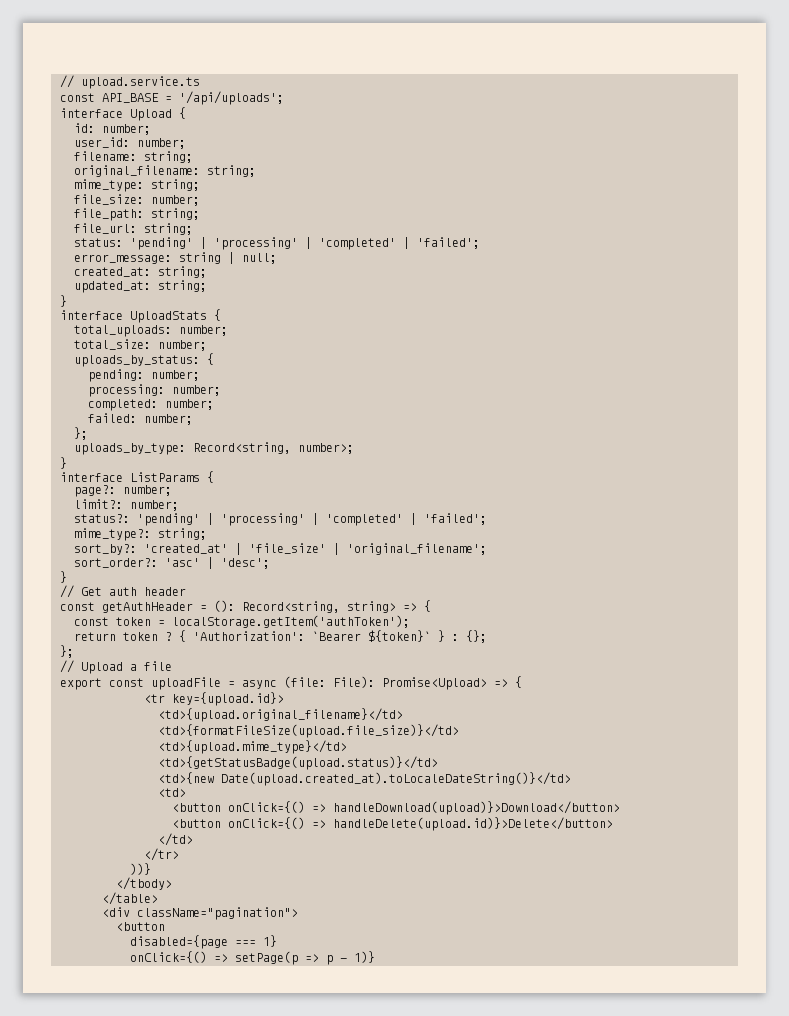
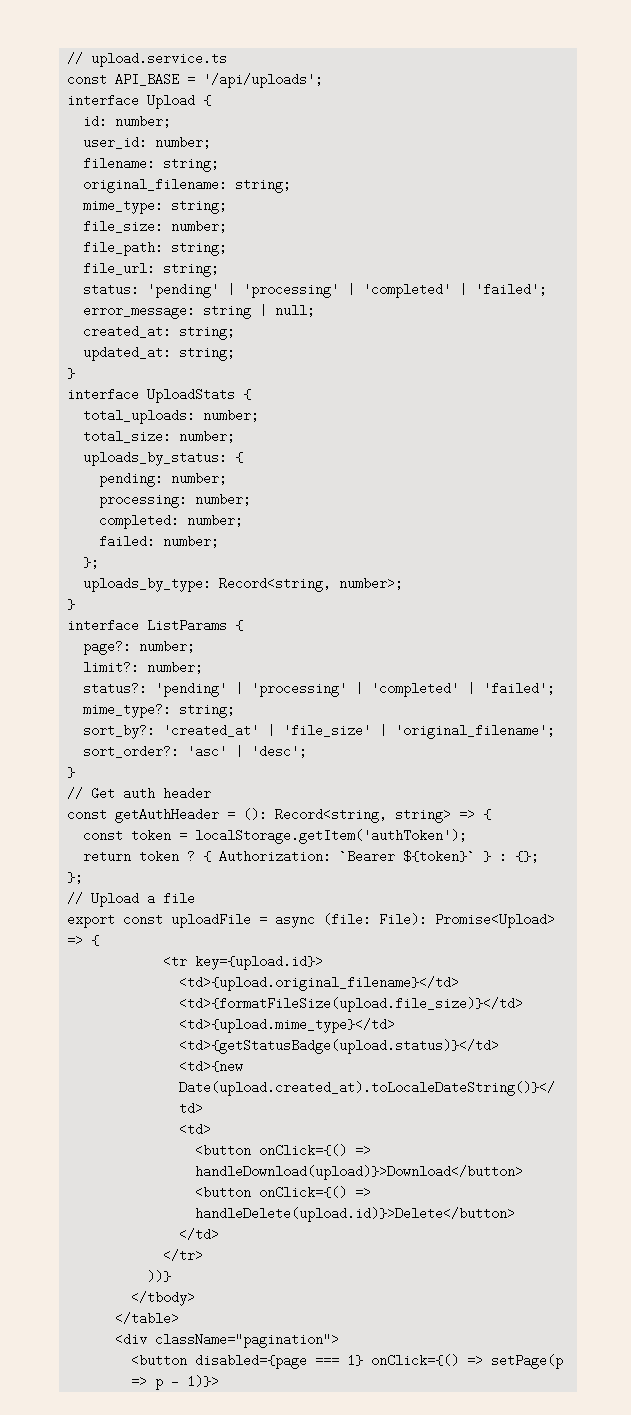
[192,631,305,641] 'Authorization': -> [219,850,332,863] Authorization:
(165, 926) // -> (188, 1360) none
(277, 941) // -> (364, 1360) none
[353,951,375,963] 1)} -> [187,1375,220,1388] 1)}>

